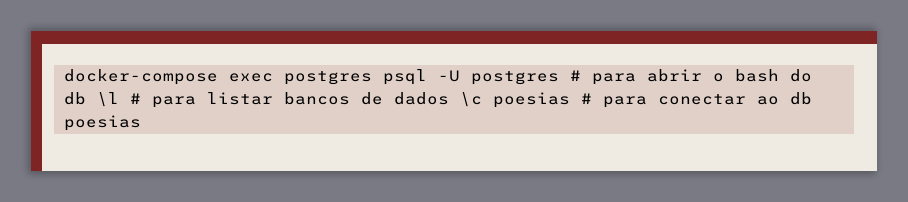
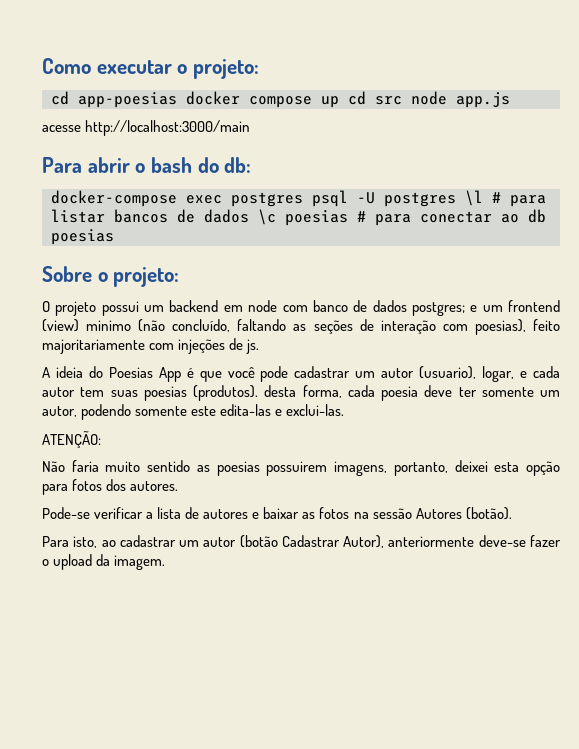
(63, 77) none -> [42,58,260,79] [51,91,510,108] [42,120,251,136] [42,157,252,173] Como executar o projeto: // cd app-poesias docker compose up cd src node app.js // acesse http://localhost:3000/main // Para abrir o bash do db: //
[569,69,812,85] [63,92,86,105] # para abrir o bash do db -> (456, 199) none
(141, 123) none -> [42,266,180,287] [42,300,560,316] [42,319,560,335] [42,338,260,354] [42,366,560,382] [42,385,560,401] [42,404,345,420] [42,431,101,448] [42,460,561,476] [42,479,179,495] [42,507,512,520] [42,535,561,548] [42,554,166,570] // Sobre o projeto: // O projeto possui um backend em node com banco de dados postgres; e um frontend (view) minimo (não concluído, faltando as seções de interação com poesias), feito majoritariamente com injeções de js. // A ideia do Poesias App é que você pode cadastrar um autor (usuario), logar, e cada autor tem suas poesias (produtos). desta forma, cada poesia deve ter somente um autor, podendo somente este edita-las e exclui-las. // ATENÇÃO: // Não faria muito sentido as poesias possuirem imagens, portanto, deixei esta opção para fotos dos autores. // Pode-se verificar a lista de autores e baixar as fotos na sessão Autores (botão). // Para isto, ao cadastrar um autor (botão Cadastrar Autor), anteriormente deve-se fazer o upload da imagem.

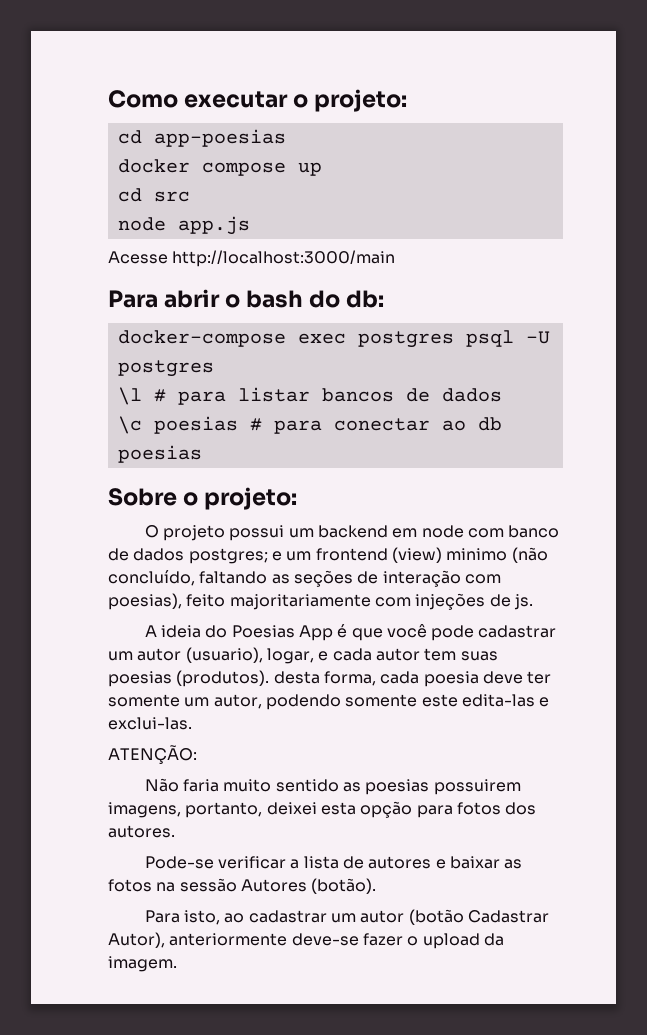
(177, 100) none -> (286, 138) //
(339, 102) none -> (322, 169) //
(402, 100) none -> (190, 196) //
[42,125,81,132] acesse -> [108,251,168,264] Acesse
(456, 199) none -> (214, 368) //
(249, 216) none -> (502, 395) //

